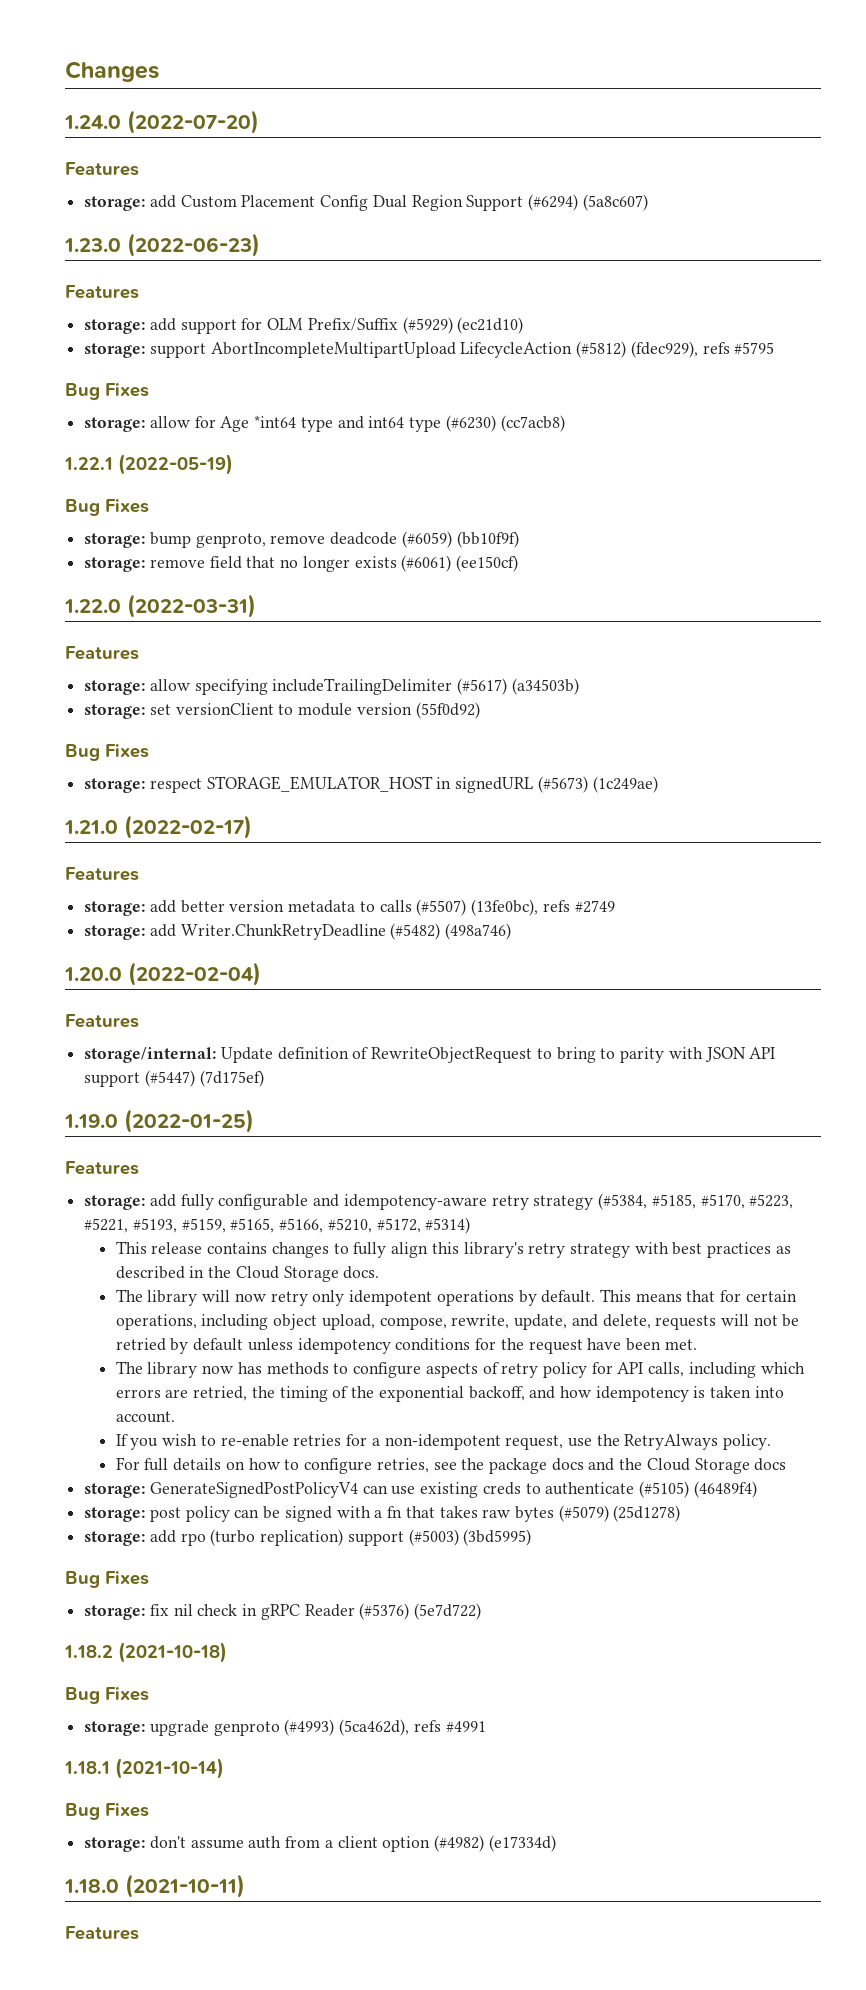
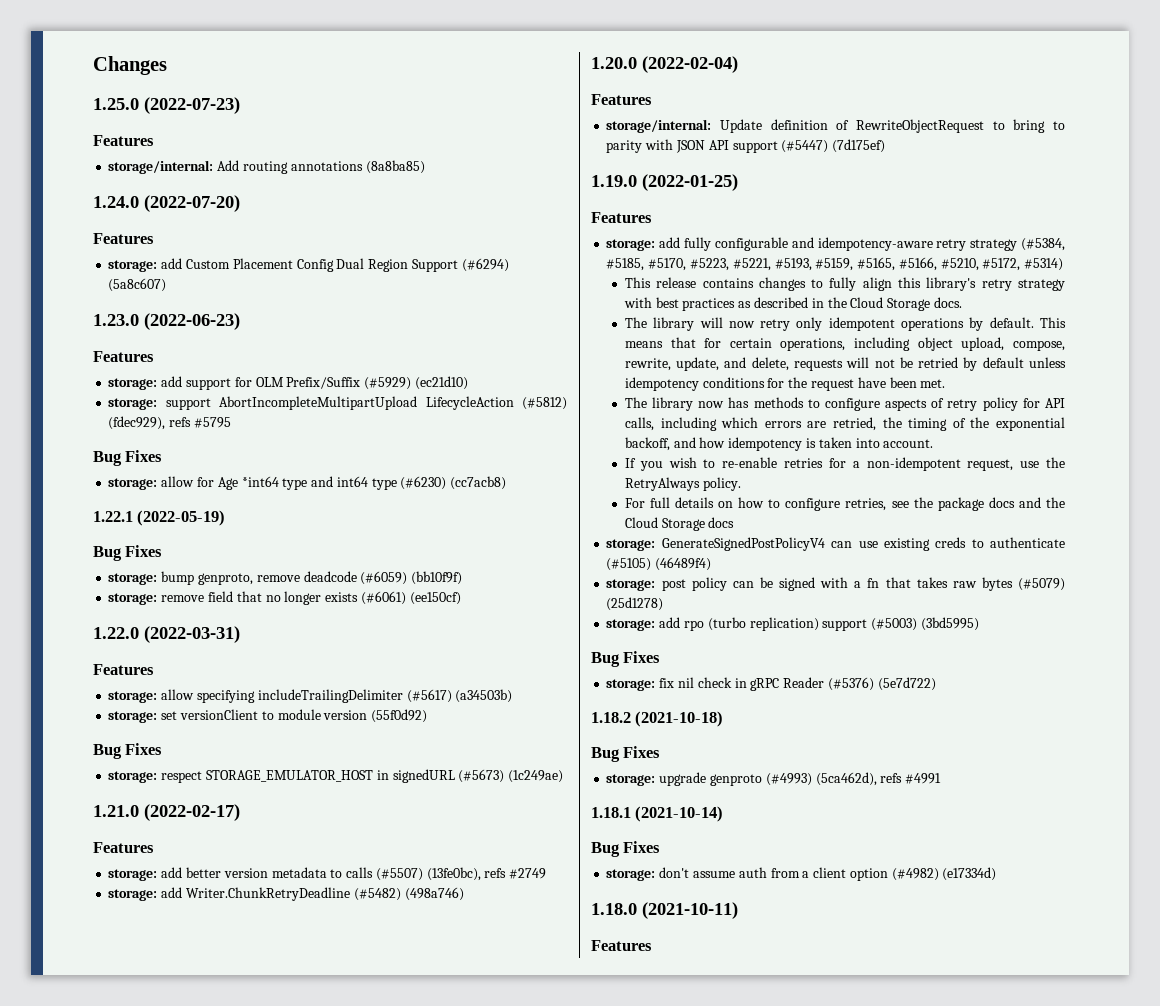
(159, 71) none -> [93,97,240,114] [93,135,154,146] [108,160,425,174] // 1.25.0 (2022-07-23) // Features // storage/internal: Add routing annotations (8a8ba85)

